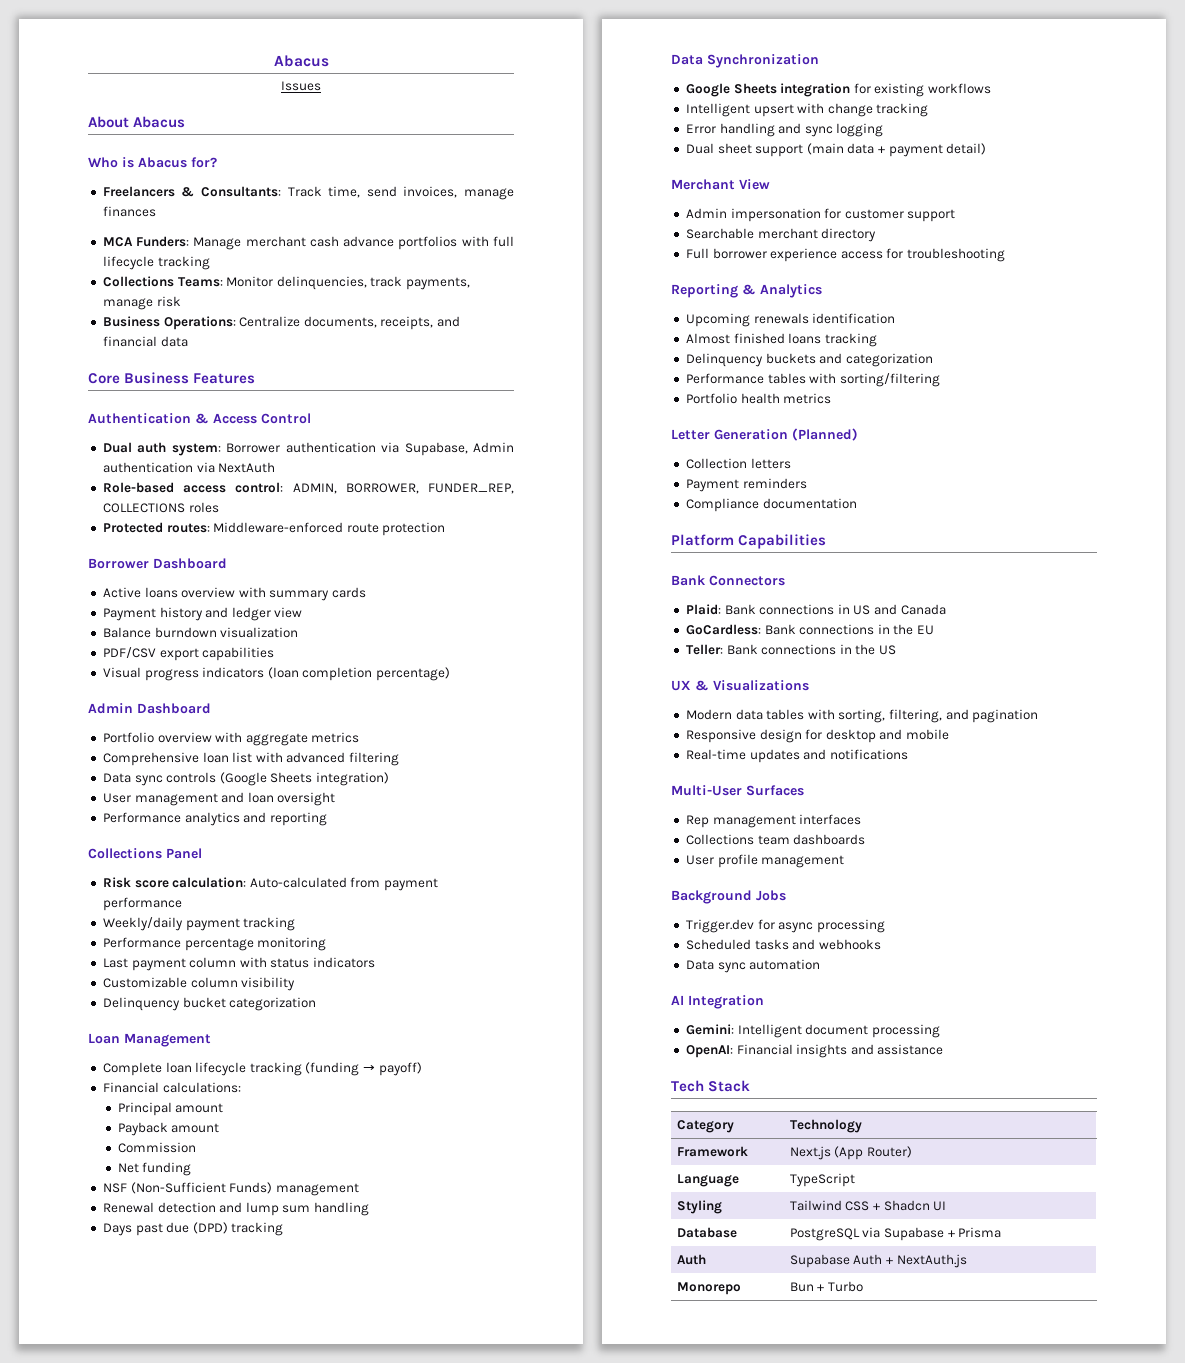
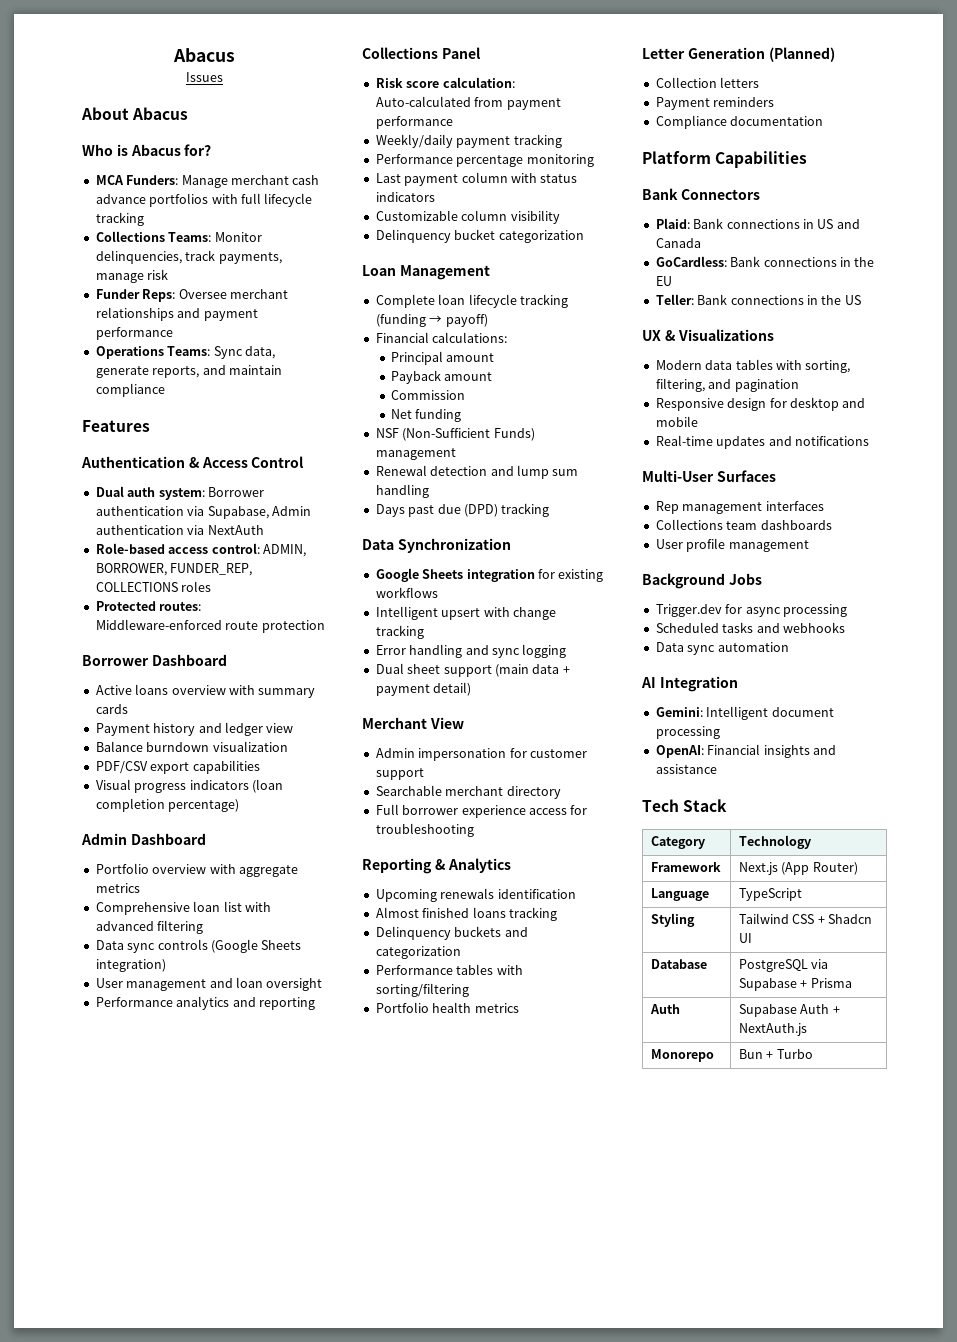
[102,186,514,200] [102,206,156,217] // Freelancers & Consultants: Track time, send invoices, manage finances -> (212, 150) none
[102,316,461,330] [102,336,188,347] [88,372,190,384] Business Operations: Centralize documents, receipts, and financial data // Core Business -> [95,289,288,302] [95,307,258,321] [95,327,173,340] [95,346,275,359] [95,365,282,378] [95,383,165,397] Funder Reps: Oversee merchant relationships and payment performance // Operations Teams: Sync data, generate reports, and maintain compliance //

